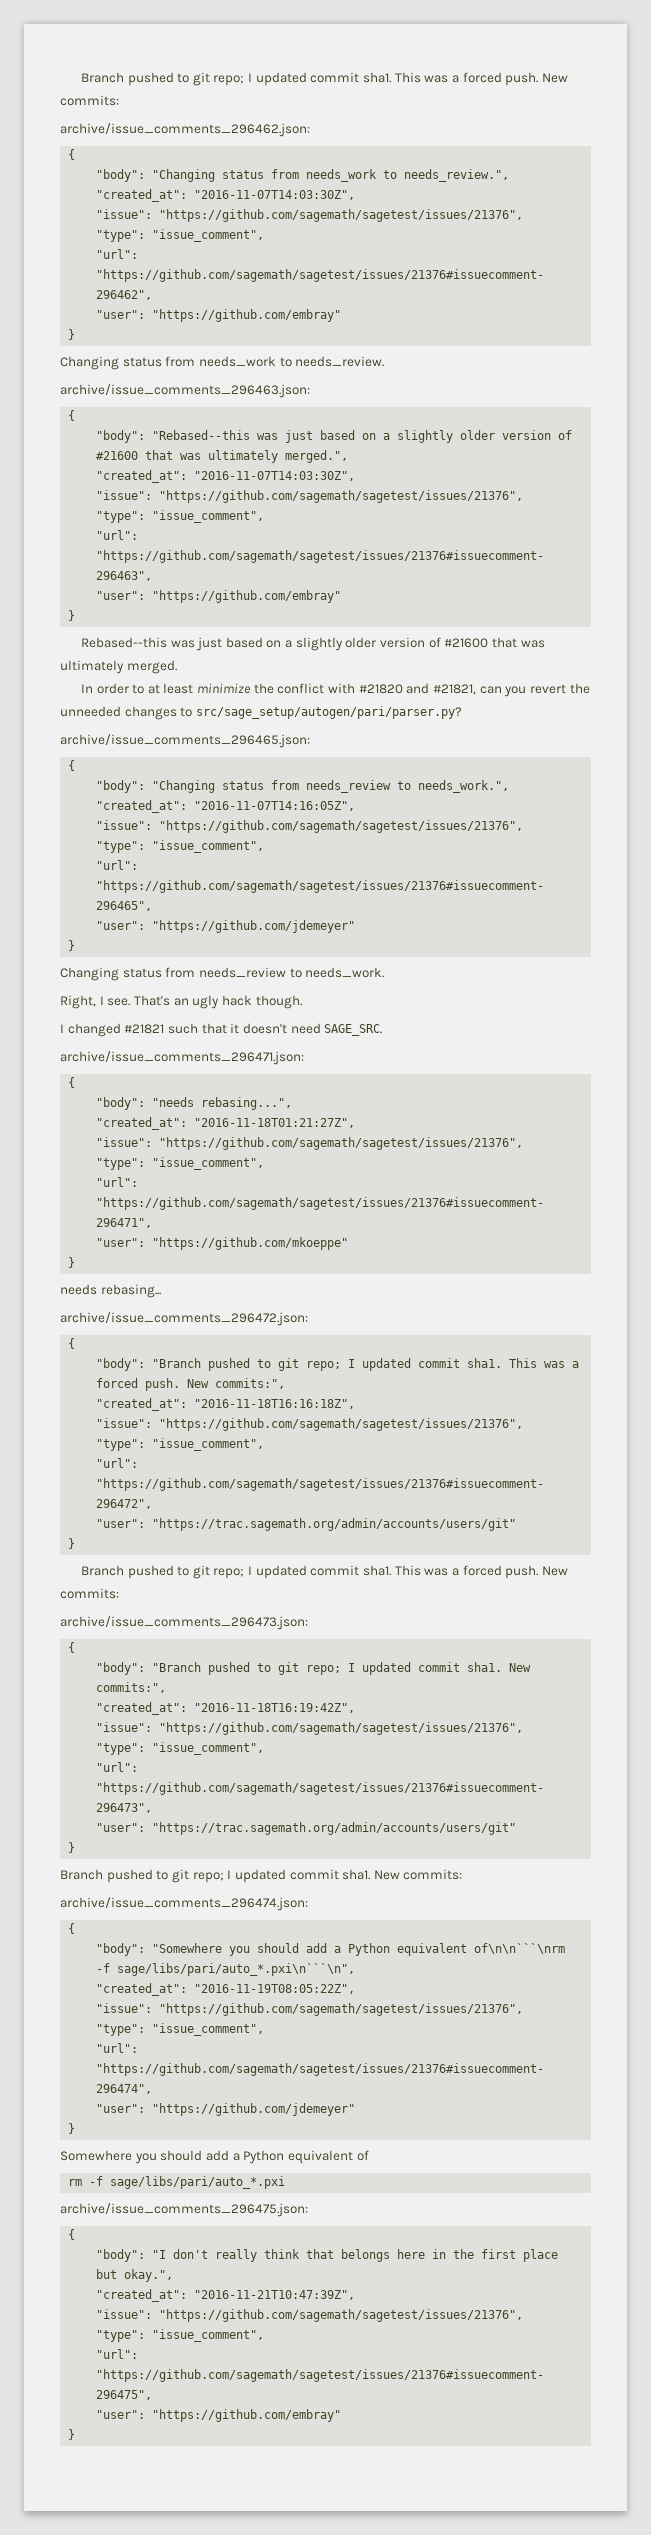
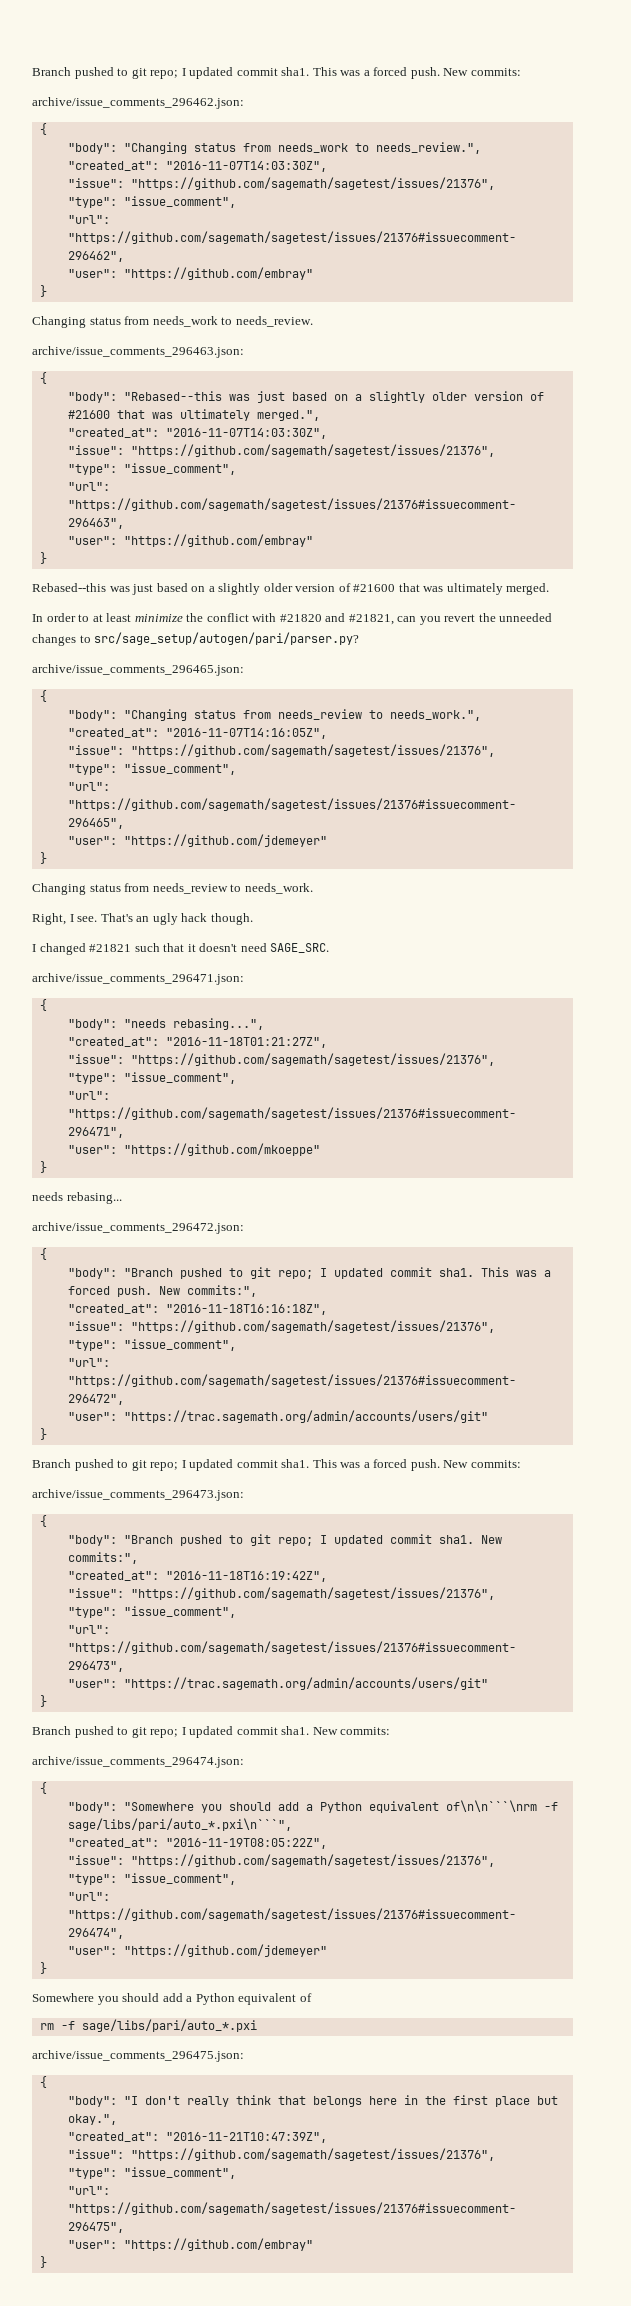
[117,1963,356,1976] sage/libs/pari/auto_*.pxi\n```\n", -> [67,1818,292,1831] sage/libs/pari/auto_*.pxi\n```",

